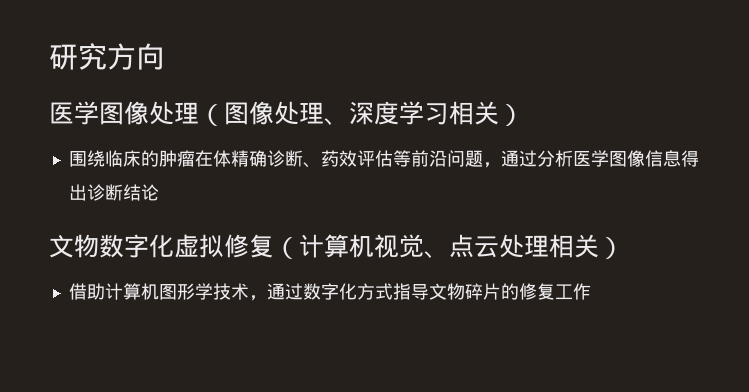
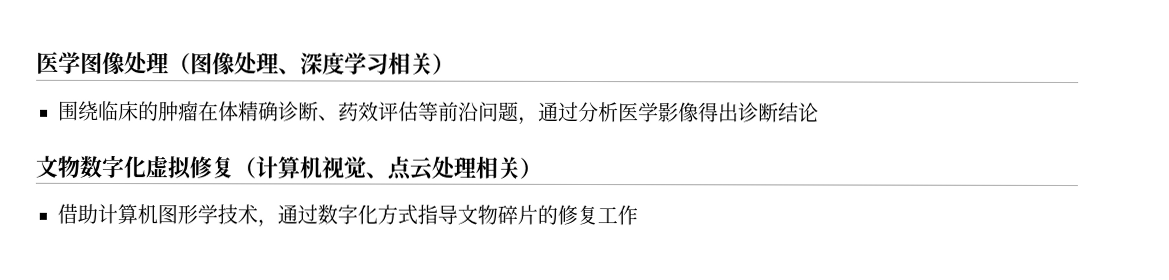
[49,43,165,70] 研究方向 // -> (36, 62) none
[608,150,681,167] 图像信息 -> [658,102,699,123] 影像

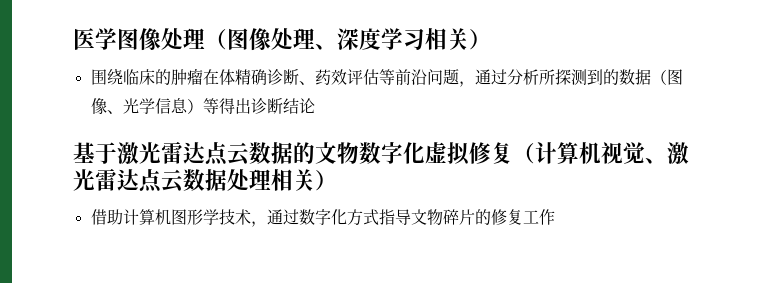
[618,102,819,123] 医学影像得出诊断结论 // -> [538,69,683,85] [90,98,315,115] [73,141,315,166] 所探测到的数据（图像、光学信息）等得出诊断结论 // 基于激光雷达点云数据的
[387,156,434,181] 点云 -> [667,142,689,164] [73,168,227,193] 激光雷达点云数据

